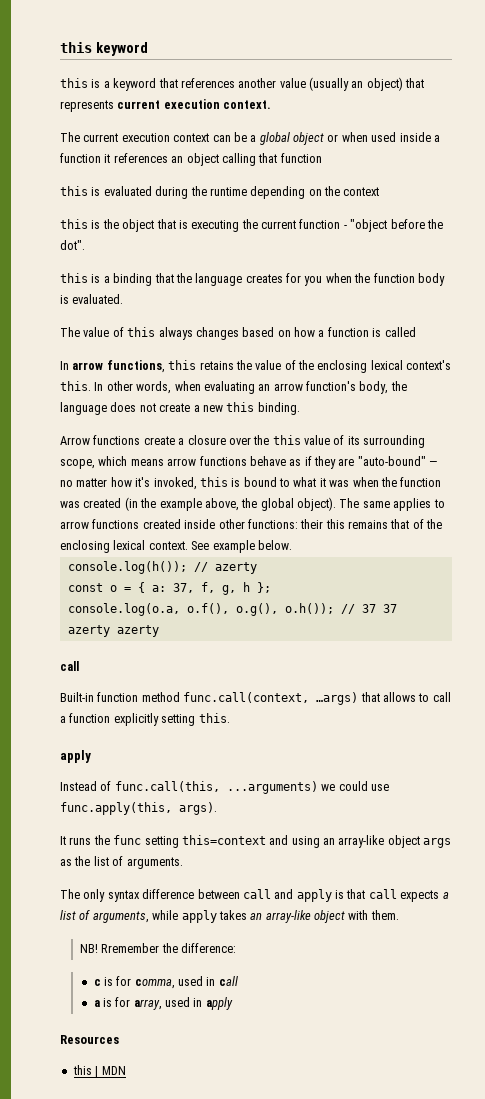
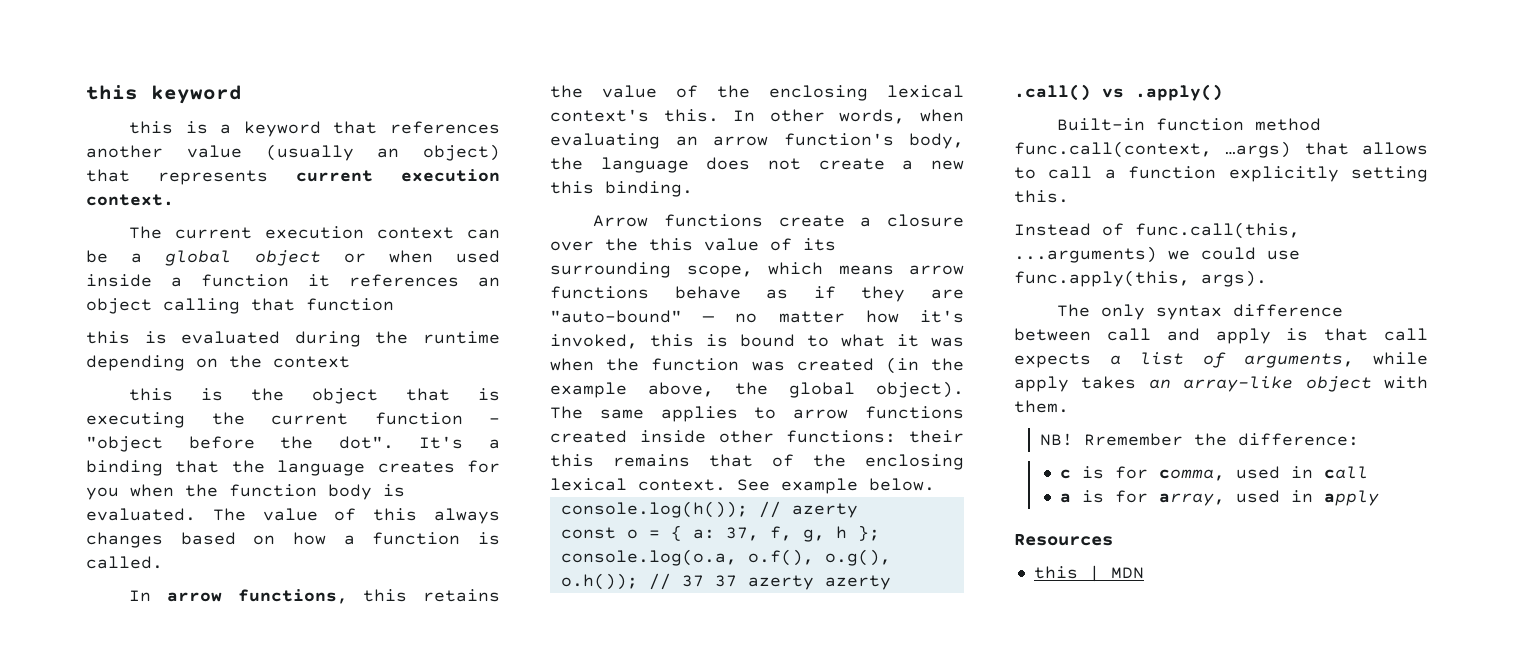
[60,273,101,283] // this is -> [419,436,464,449] It's
(124, 299) // -> (196, 514) none
[384,327,416,337] called -> [86,556,163,569] called.
[60,661,79,671] call -> [1014,84,1223,101] .call() vs .apply()
[60,750,91,763] // apply -> (1069, 196) none
[60,835,452,848] [60,856,183,869] // It runs the func setting this=context and using an array-like object args as the list of arguments. -> (1267, 278) none

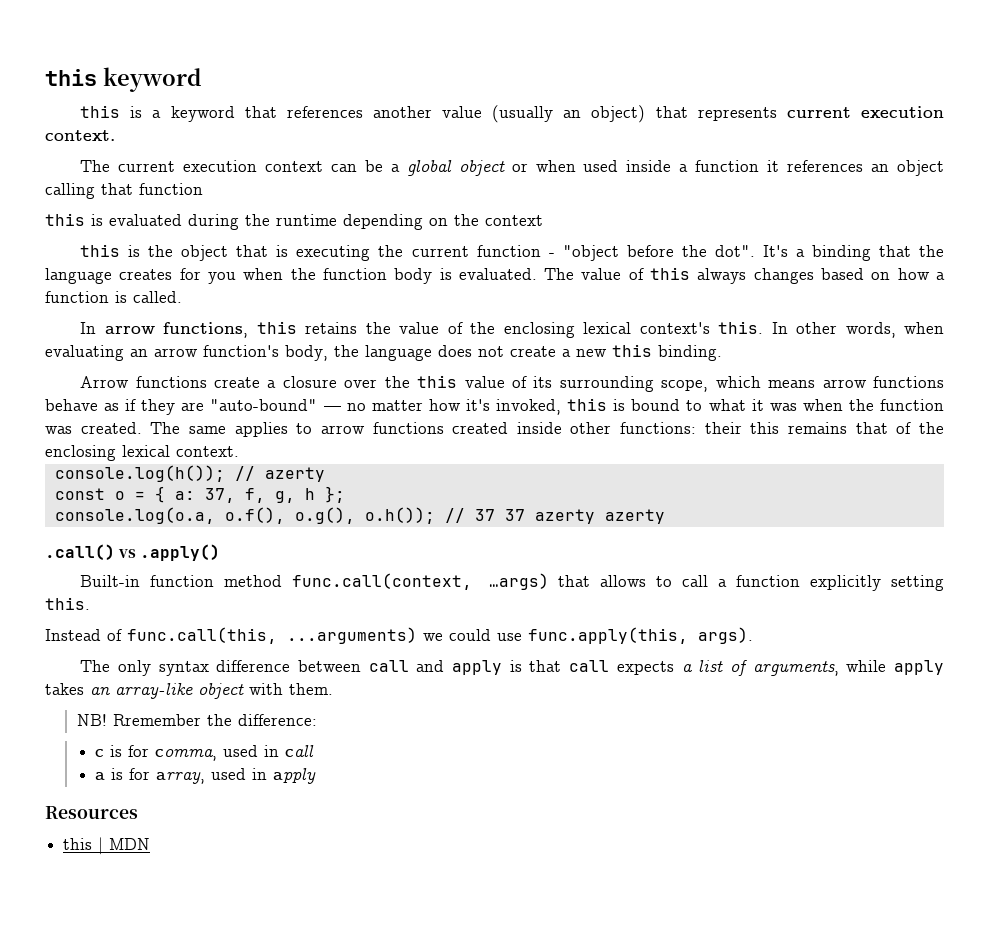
[796,357,964,374] [550,381,964,398] created (in the example above, the global object). -> [80,422,142,434] created.
[737,478,935,494] See example below. -> (239, 451) none

